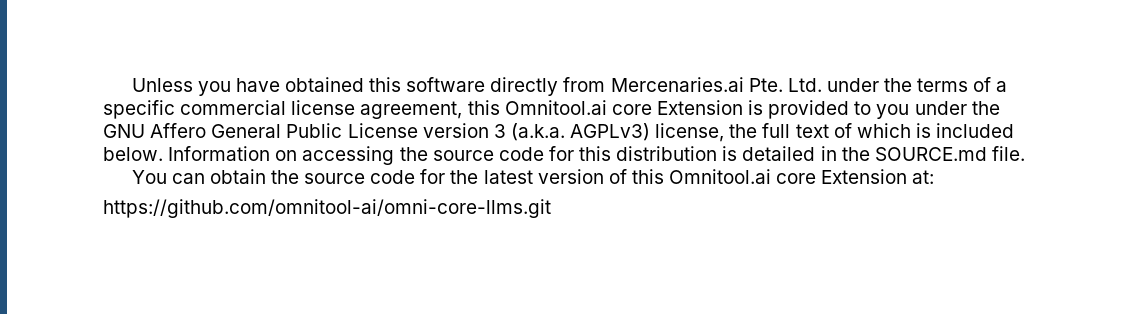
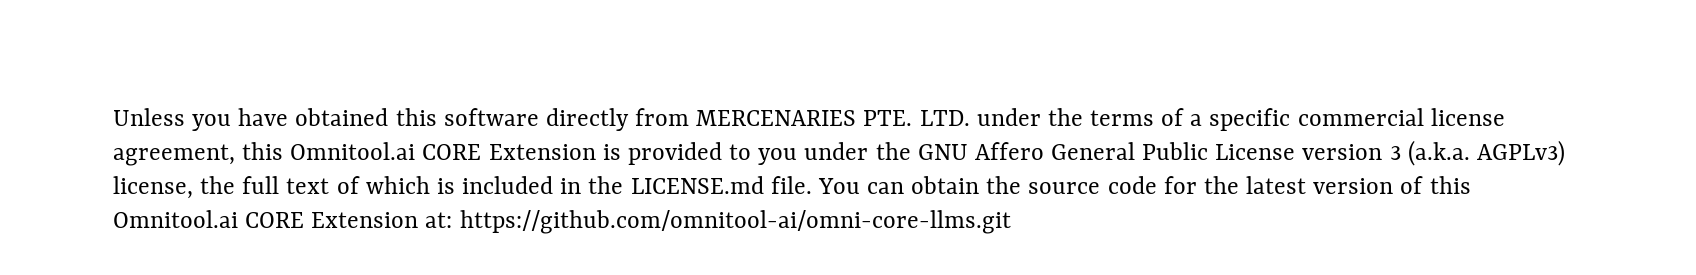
[610,77,822,92] Mercenaries.ai Pte. Ltd. -> [696,110,970,126] MERCENARIES PTE. LTD.
[611,104,652,115] core -> [422,144,482,160] CORE
[103,146,816,165] below. Information on accessing the source code for this distribution is detailed -> (554, 185) none
[874,147,987,161] SOURCE.md -> [630,176,764,194] LICENSE.md
(1025, 153) // -> (812, 185) none
[776,173,817,184] core -> [245,212,305,228] CORE
(935, 177) // -> (453, 220) none

